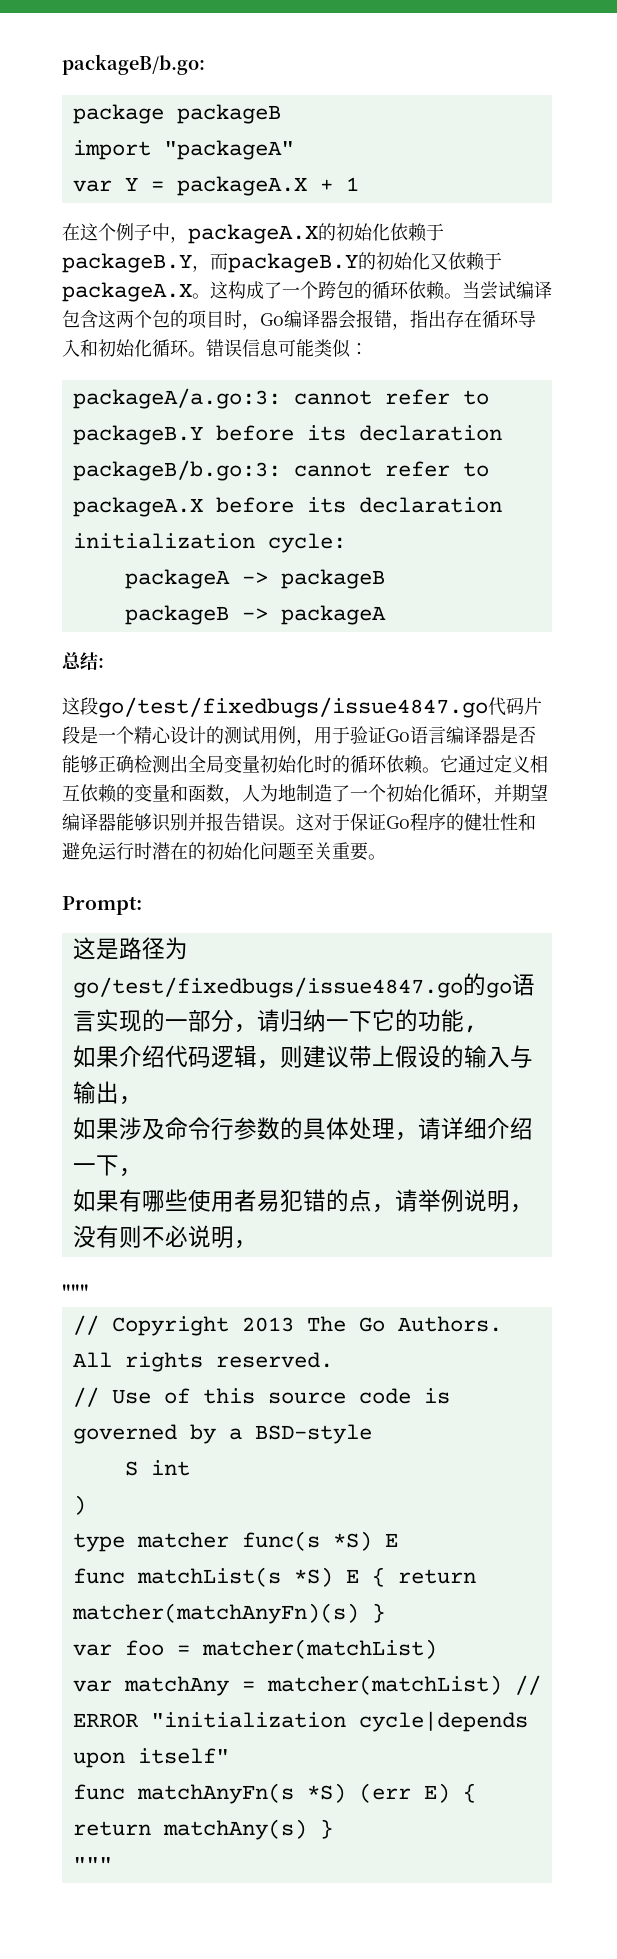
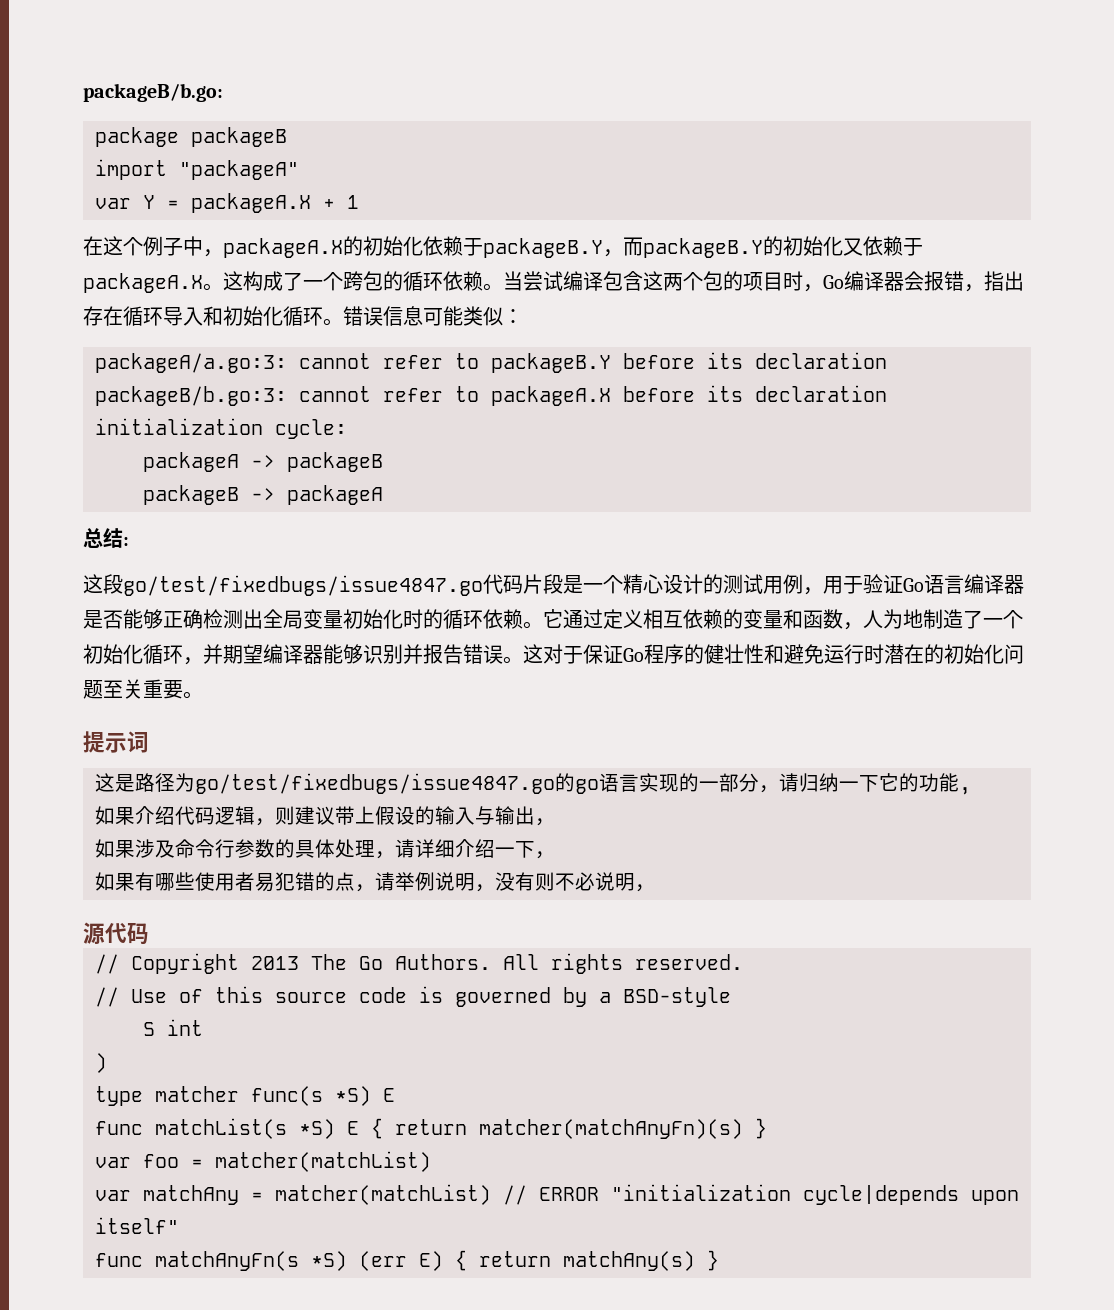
[62,896,142,915] Prompt: -> [83,731,149,753] 提示词
[62,1284,89,1300] """ -> [83,922,149,945] 源代码
[72,1857,112,1871] // """ -> (719, 1260) none

